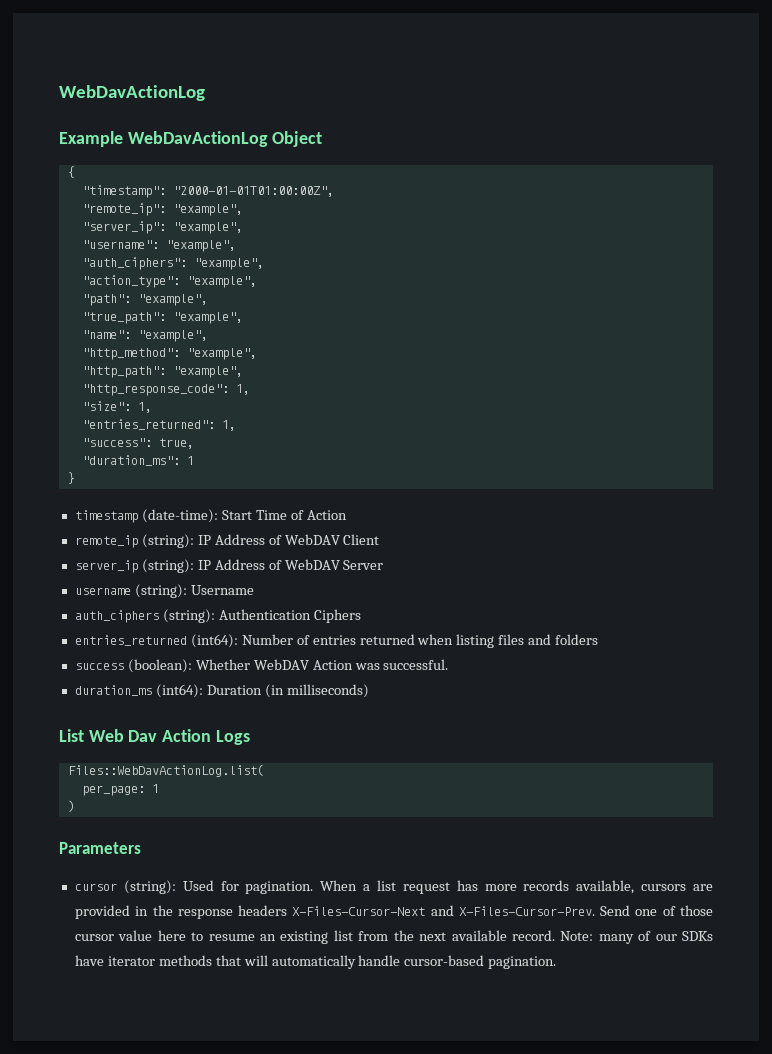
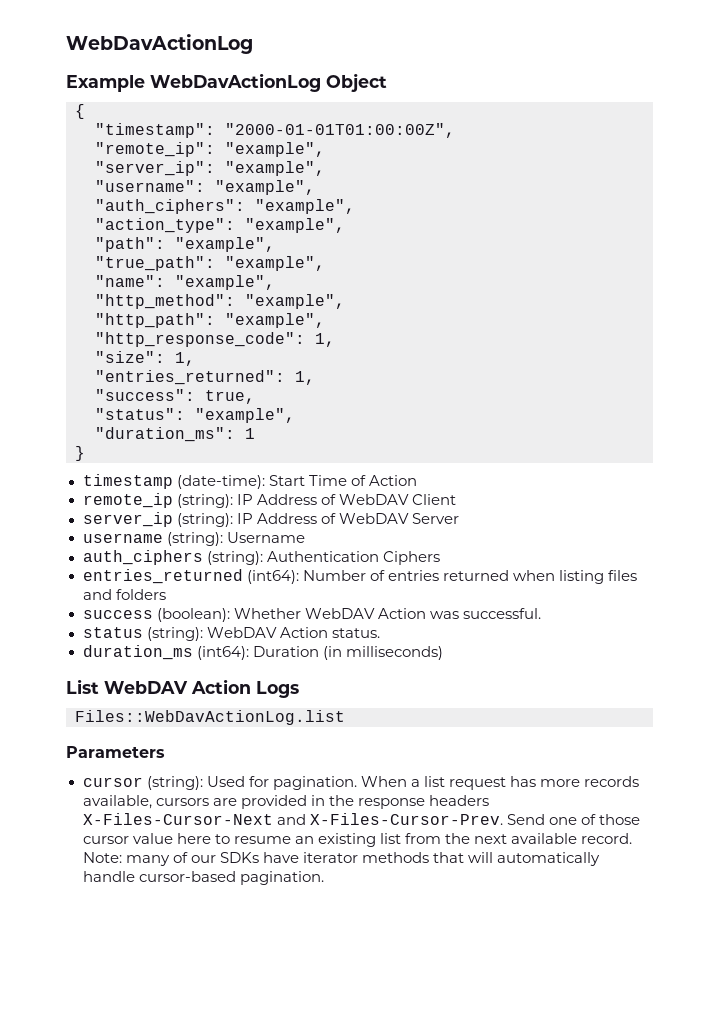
(194, 443) none -> [95,408,295,423] // "status": "example",
(449, 664) none -> [82,627,380,641] // status (string): WebDAV Action status.
[88,729,158,742] Web Dav -> [104,681,188,694] WebDAV
[67,764,264,777] [81,784,159,796] [67,800,75,812] Files::WebDavActionLog.list( // per_page: 1 // ) -> [75,710,345,725] Files::WebDavActionLog.list

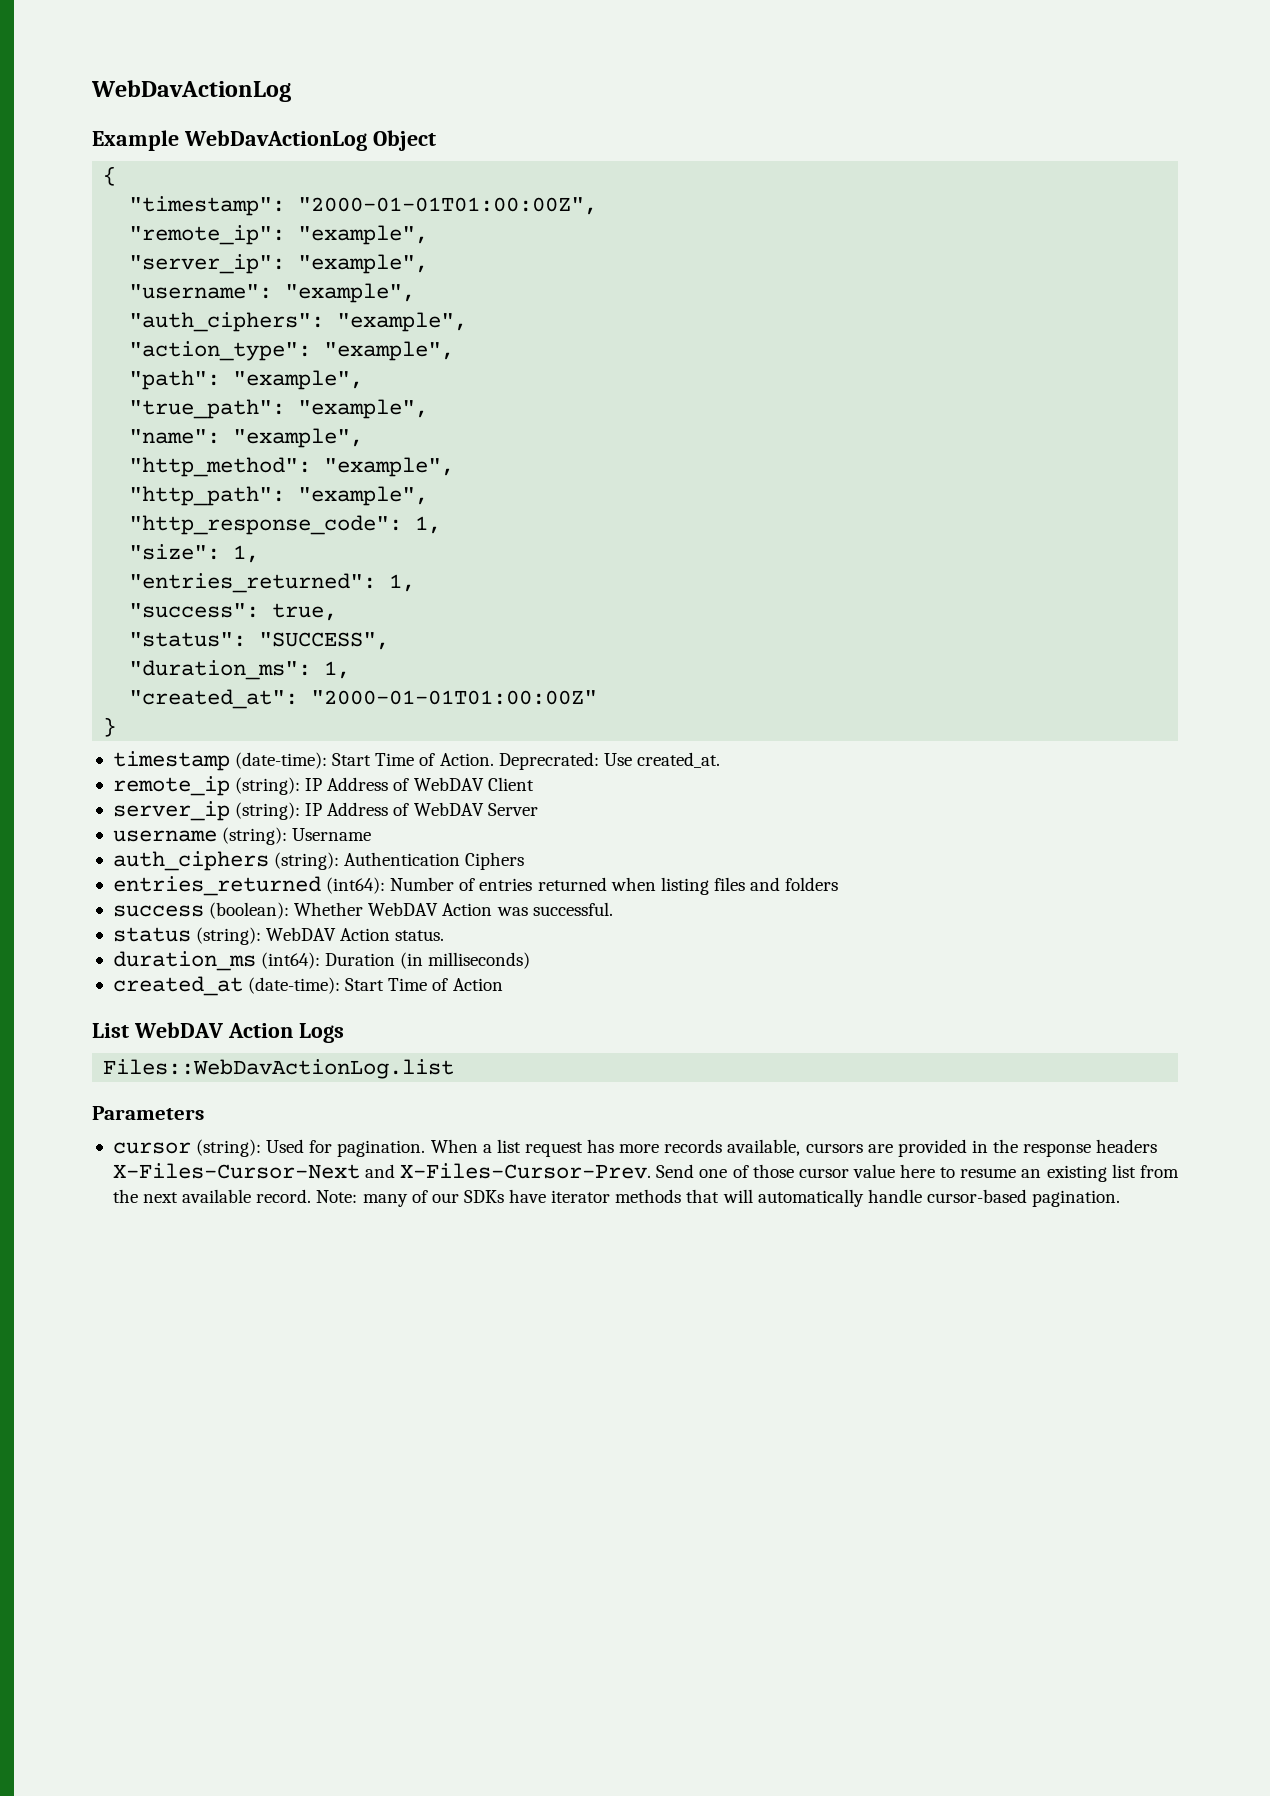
[195,408,295,423] "example", -> [259,632,390,650] "SUCCESS",
[245,428,255,439] 1 -> [324,661,351,679] [129,689,598,709] 1, // "created_at": "2000-01-01T01:00:00Z"
[368,475,417,486] Action -> [439,752,720,770] Action. Deprecrated: Use created_at.
(443, 653) none -> [112,976,503,996] // created_at (date-time): Start Time of Action

